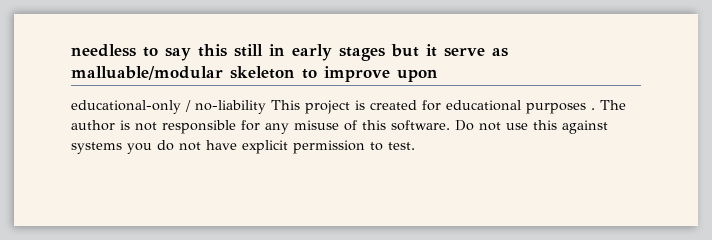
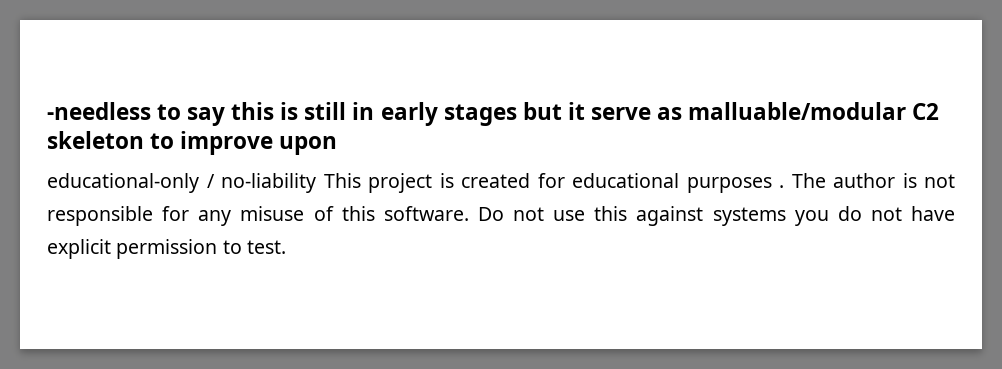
[71,44,136,57] needless -> [47,102,151,120] -needless
(227, 50) none -> [280,102,299,120] is
(223, 73) none -> [912,103,940,120] C2

